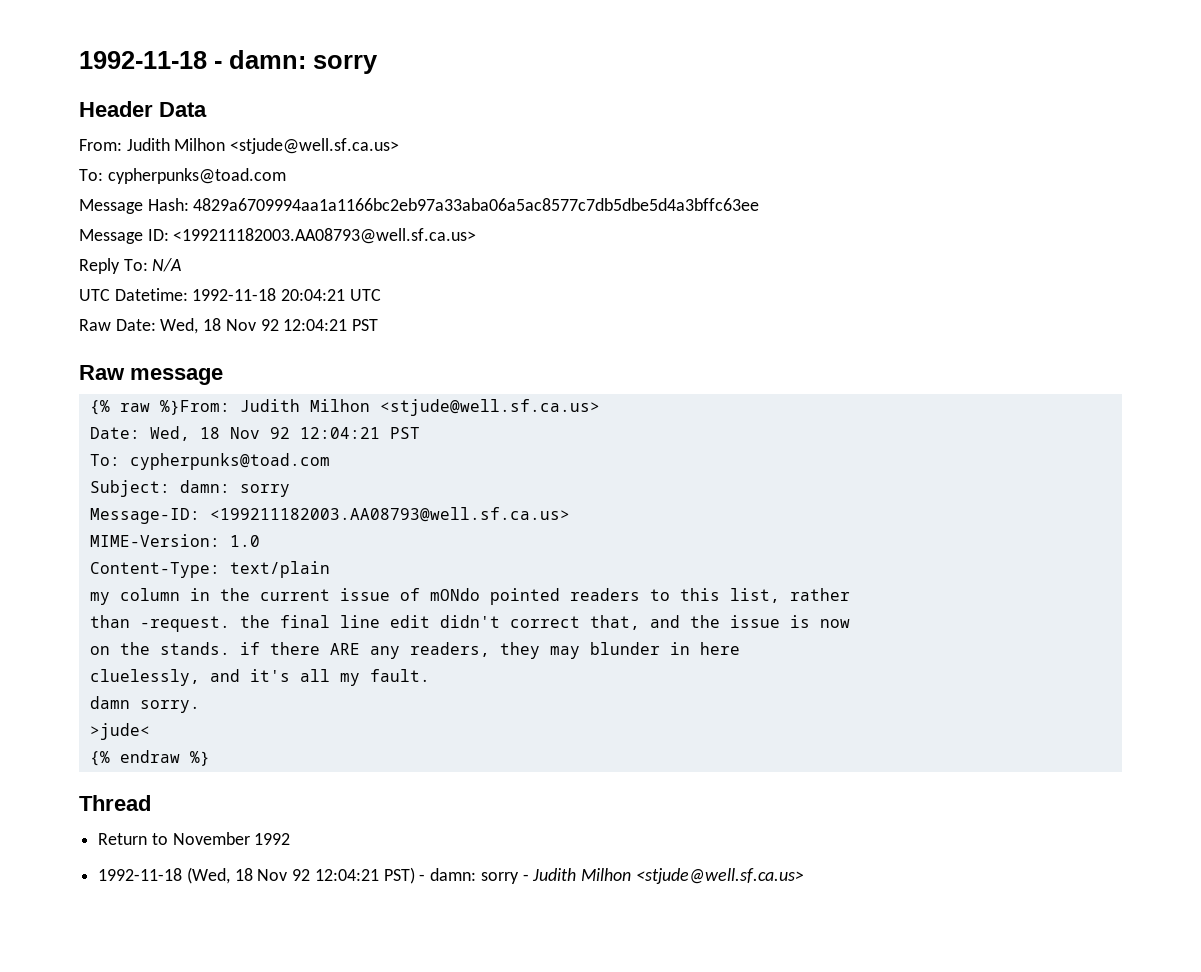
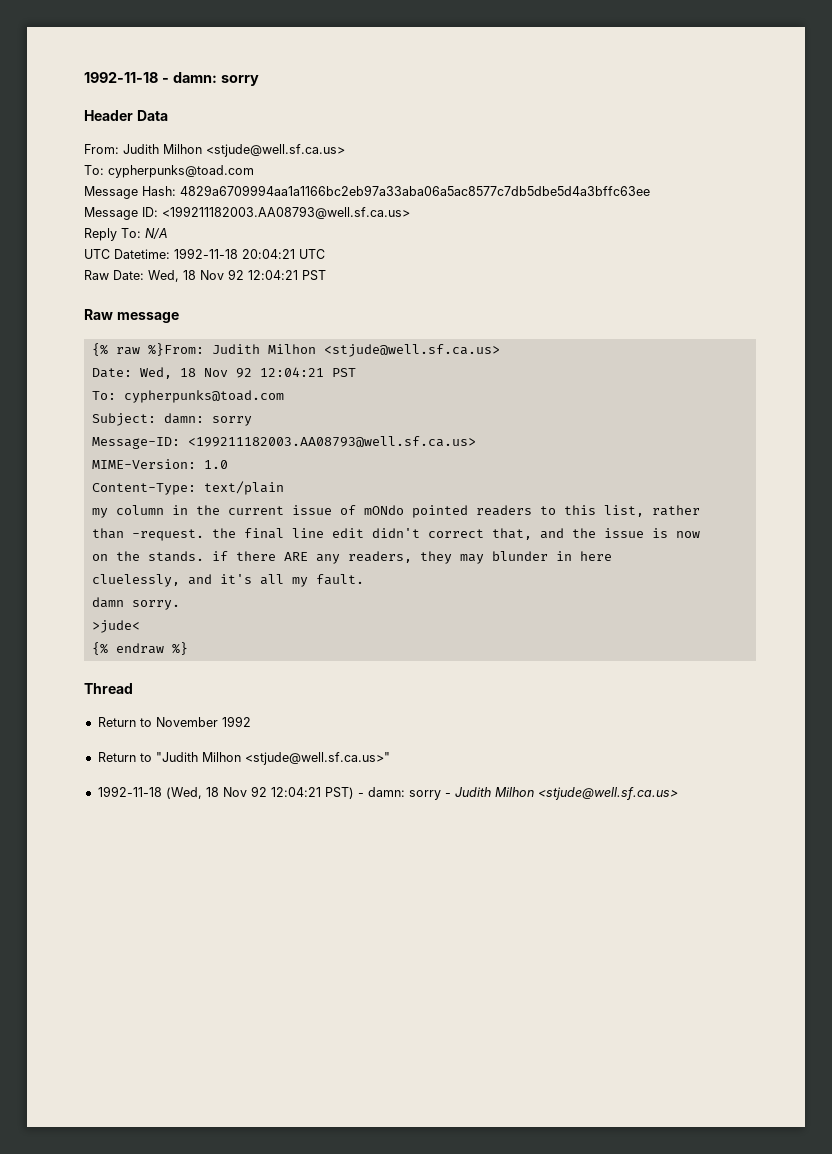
(291, 839) none -> [97,752,390,765] // Return to "Judith Milhon <stjude@well.sf.ca.us>"

